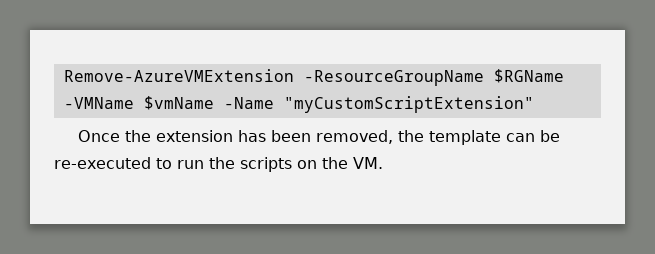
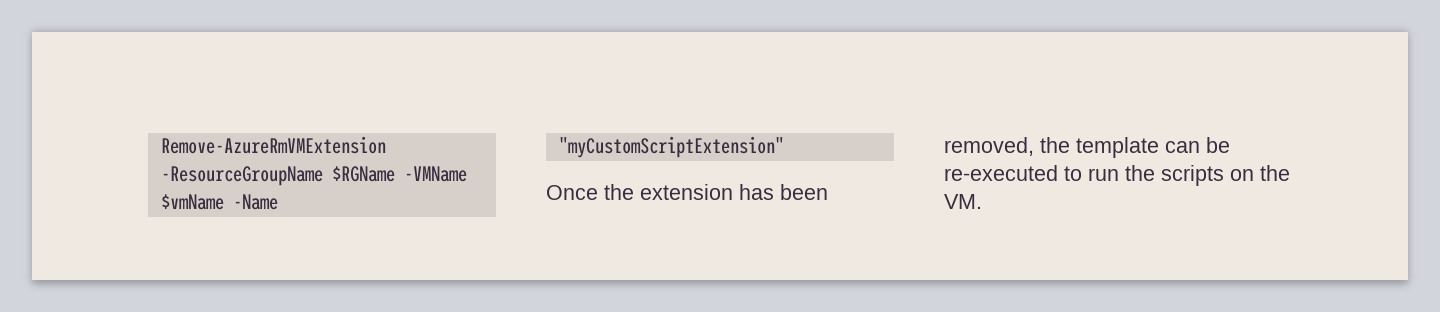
[63,69,294,82] Remove-AzureVMExtension -> [160,136,386,154] Remove-AzureRmVMExtension

